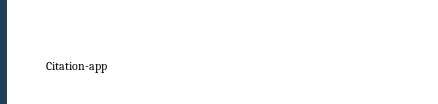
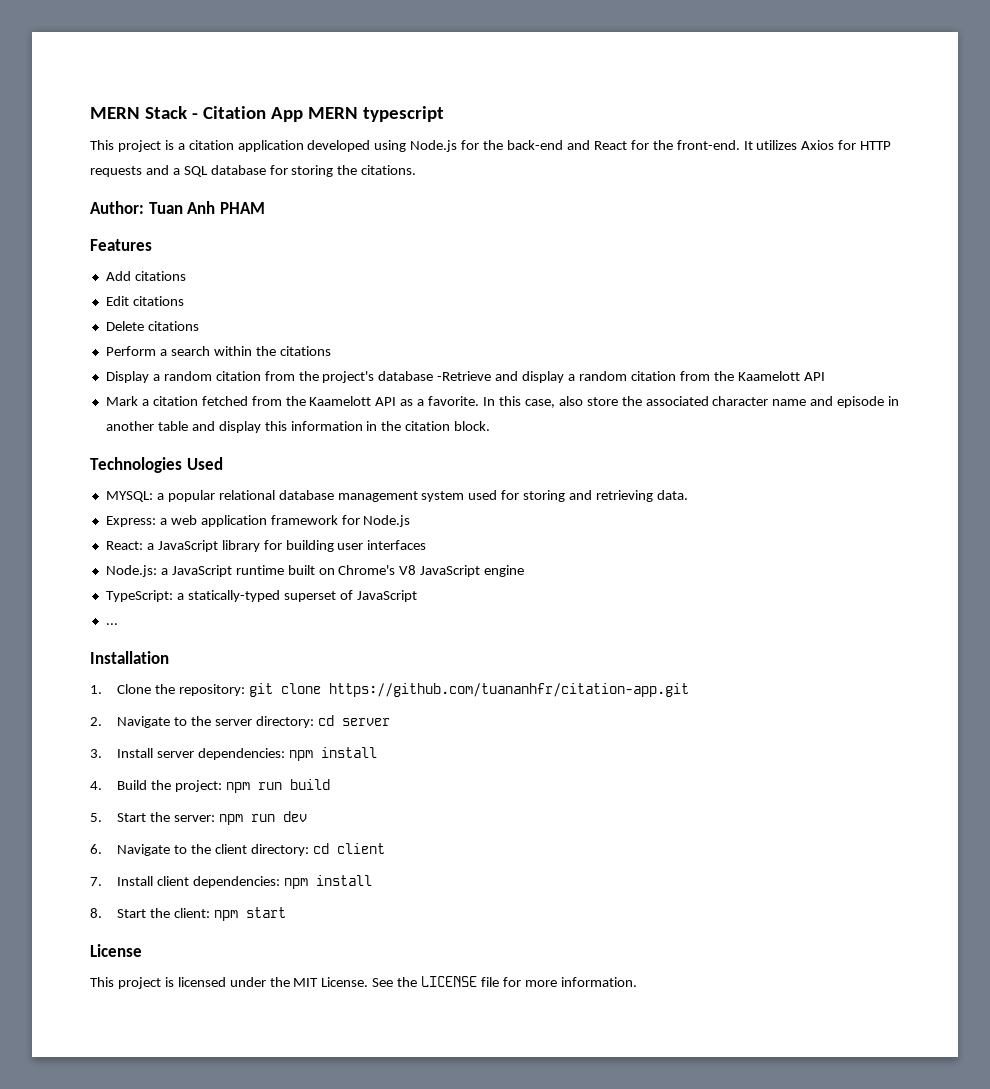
[46,62,107,73] Citation-app -> [90,106,444,122] [90,140,892,152] [90,165,417,177] [90,201,265,214] [90,239,152,251] [105,271,186,281] [105,296,184,306] [105,321,199,331] [105,346,331,356] [105,371,825,383] [105,396,900,408] [105,421,491,433] [90,457,223,473] [105,490,688,502] [105,515,411,527] [105,540,427,552] [105,565,525,577] [105,590,417,602] [105,623,118,625] [90,651,169,664] [90,683,689,697] [90,715,390,728] [90,747,377,761] [90,779,330,793] [90,811,307,825] [90,843,385,856] [90,875,372,889] [90,907,286,921] [90,944,142,957] [90,976,637,989] MERN Stack - Citation App MERN typescript // This project is a citation application developed using Node.js for the back-end and React for the front-end. It utilizes Axios for HTTP requests and a SQL database for storing the citations. // Author: Tuan Anh PHAM // Features // Add citations // Edit citations // Delete citations // Perform a search within the citations // Display a random citation from the project's database -Retrieve and display a random citation from the Kaamelott API // Mark a citation fetched from the Kaamelott API as a favorite. In this case, also store the associated character name and episode in another table and display this information in the citation block. // Technologies Used // MYSQL: a popular relational database management system used for storing and retrieving data. // Express: a web application framework for Node.js // React: a JavaScript library for building user interfaces // Node.js: a JavaScript runtime built on Chrome's V8 JavaScript engine // TypeScript: a statically-typed superset of JavaScript // ... // Installation // 1. Clone the repository: git clone https://github.com/tuananhfr/citation-app.git // 2. Navigate to the server directory: cd server // 3. Install server dependencies: npm install // 4. Build the project: npm run build // 5. Start the server: npm run dev // 6. Navigate to the client directory: cd client // 7. Install client dependencies: npm install // 8. Start the client: npm start // License // This project is licensed under the MIT License. See the LICENSE file for more information.

